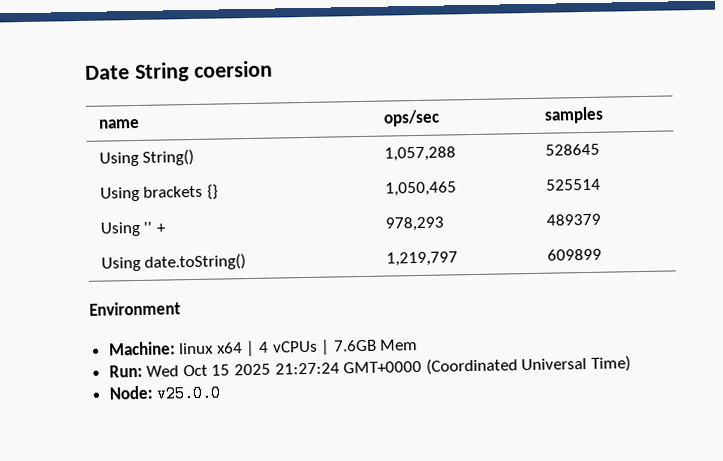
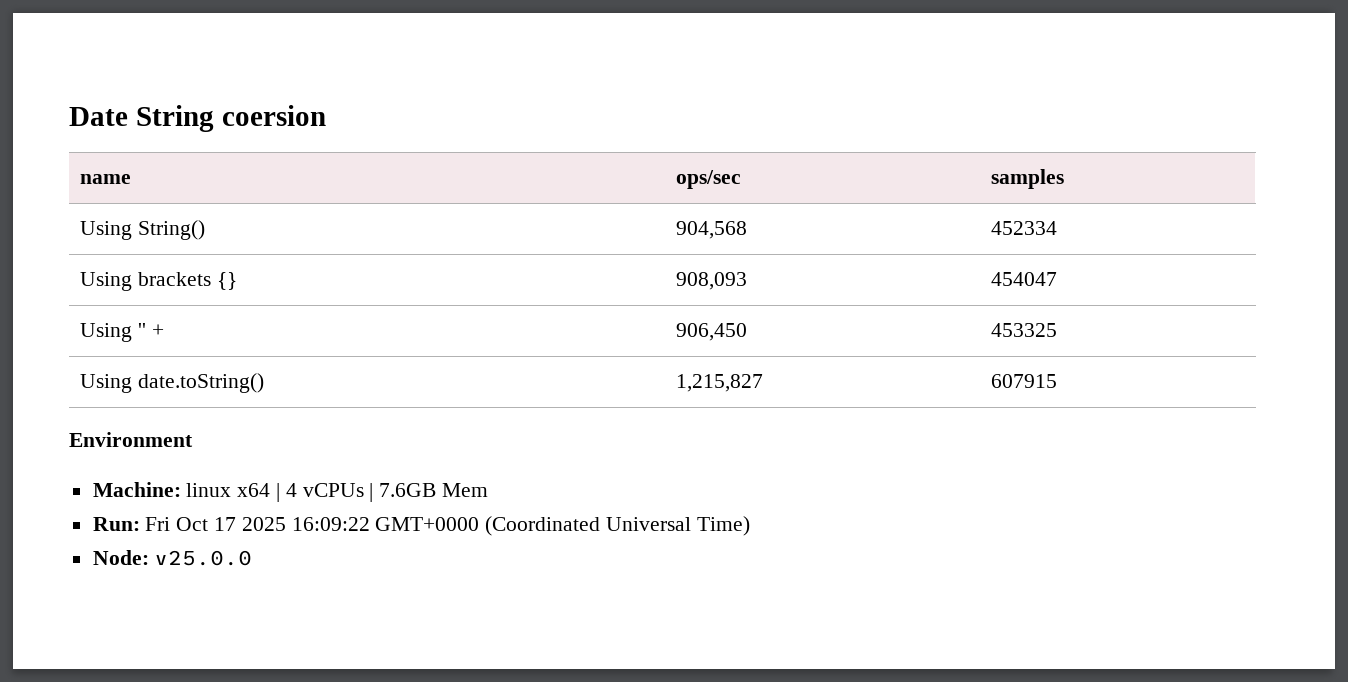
[383,146,456,162] [544,143,600,156] 1,057,288 | 528645 -> [675,221,747,239] [990,221,1057,235] 904,568 | 452334
[384,181,457,197] [545,178,601,191] 1,050,465 | 525514 -> [675,272,747,290] [990,272,1057,286] 908,093 | 454047
[384,216,445,232] [545,213,601,226] 978,293 | 489379 -> [675,323,747,341] [990,323,1057,337] 906,450 | 453325
[385,251,458,267] [546,248,602,261] 1,219,797 | 609899 -> [675,374,763,392] [990,374,1057,388] 1,215,827 | 607915
[146,362,340,377] Wed Oct 15 2025 21:27:24 -> [145,517,370,531] Fri Oct 17 2025 16:09:22

